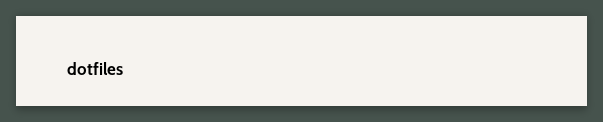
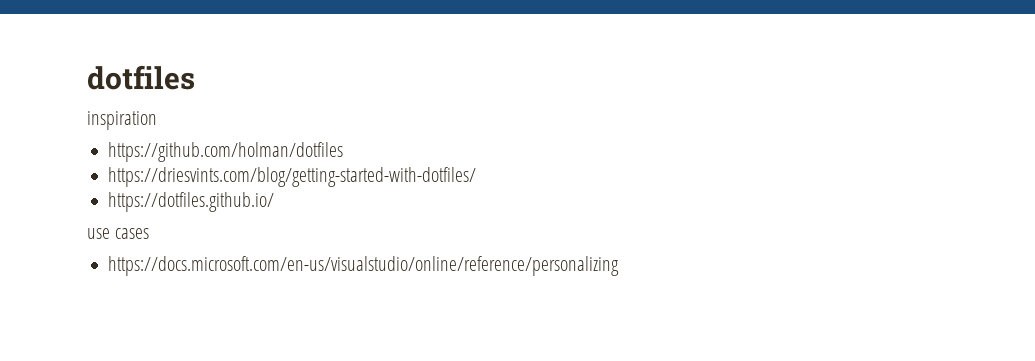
(123, 68) none -> [87,111,157,130] [108,142,344,162] [108,167,477,187] [108,192,275,212] [87,228,150,239] [108,256,620,276] // inspiration // https://github.com/holman/dotfiles // https://driesvints.com/blog/getting-started-with-dotfiles/ // https://dotfiles.github.io/ // use cases // https://docs.microsoft.com/en-us/visualstudio/online/reference/personalizing

